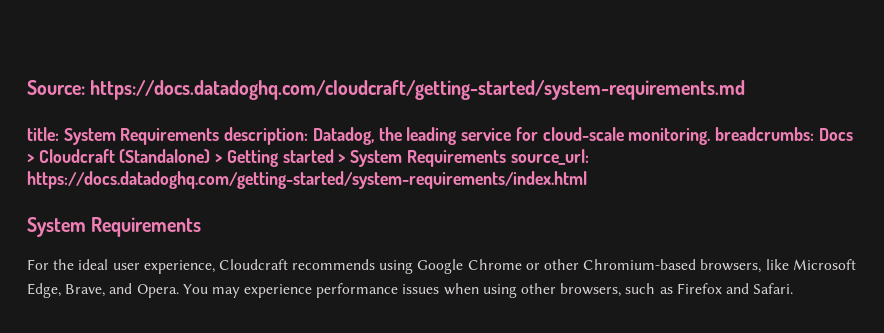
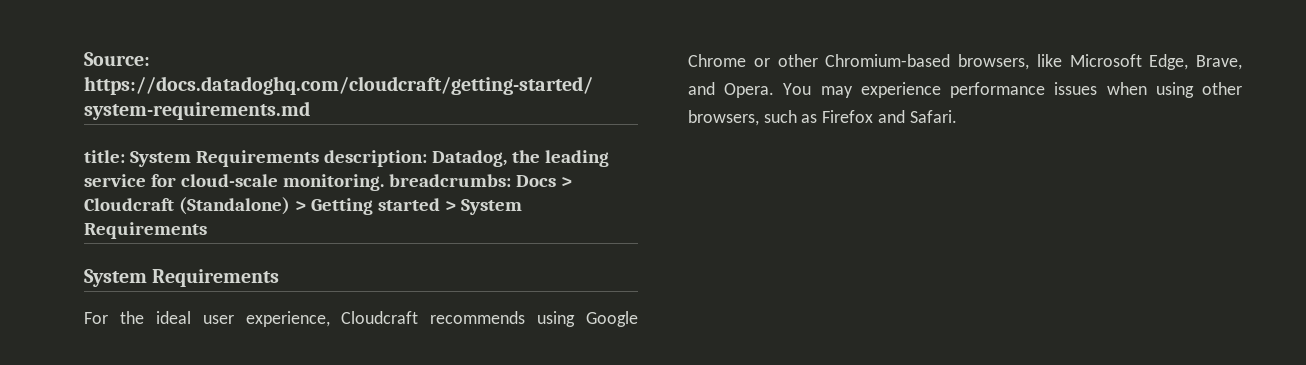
[510,149,589,165] [27,171,587,189] source_url: https://docs.datadoghq.com/getting-started/system-requirements/index.html -> (207, 230) none

